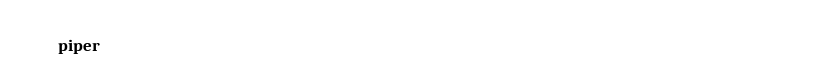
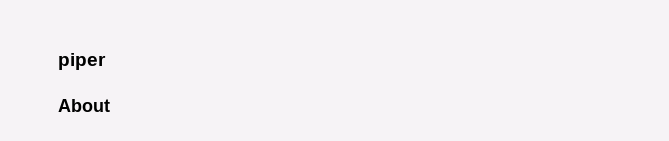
(100, 46) none -> [58,99,110,112] // About

